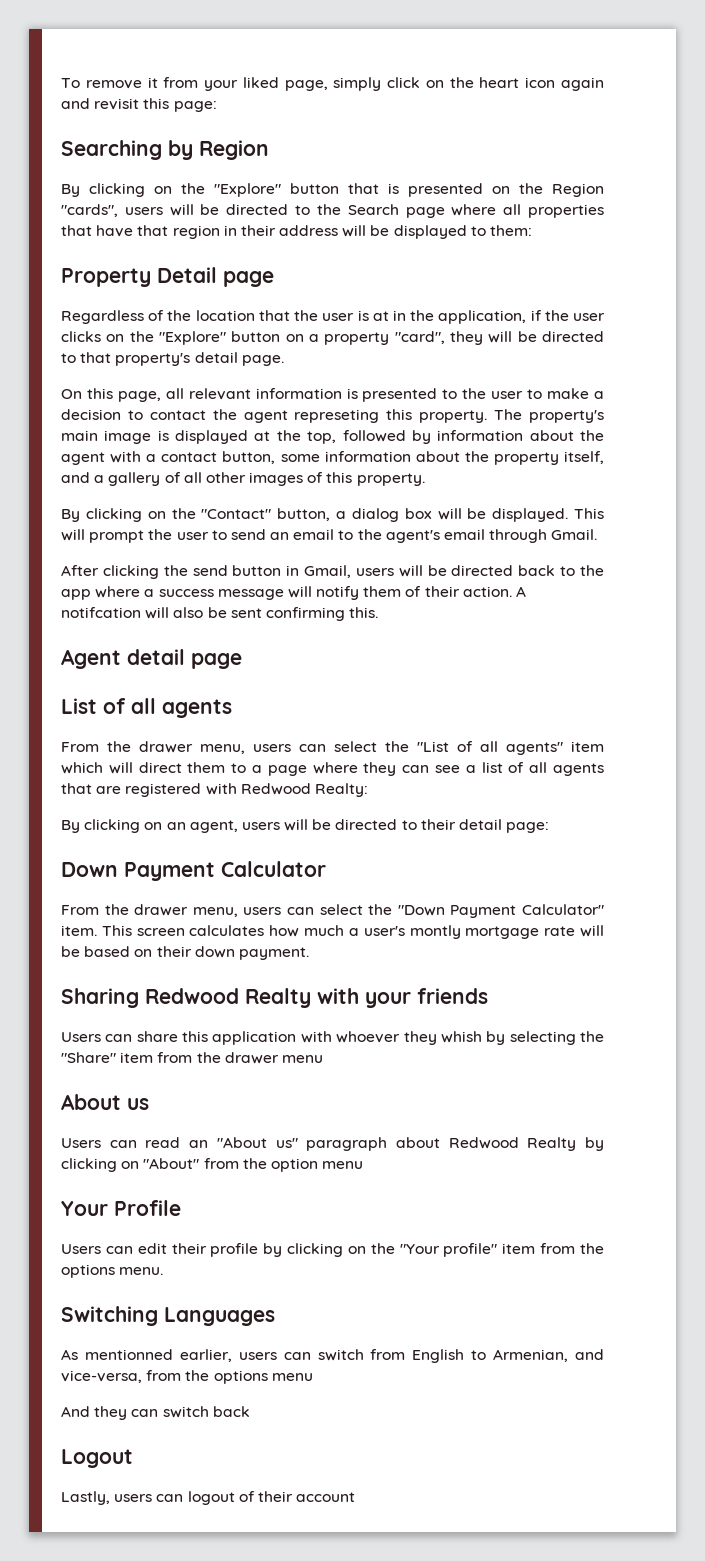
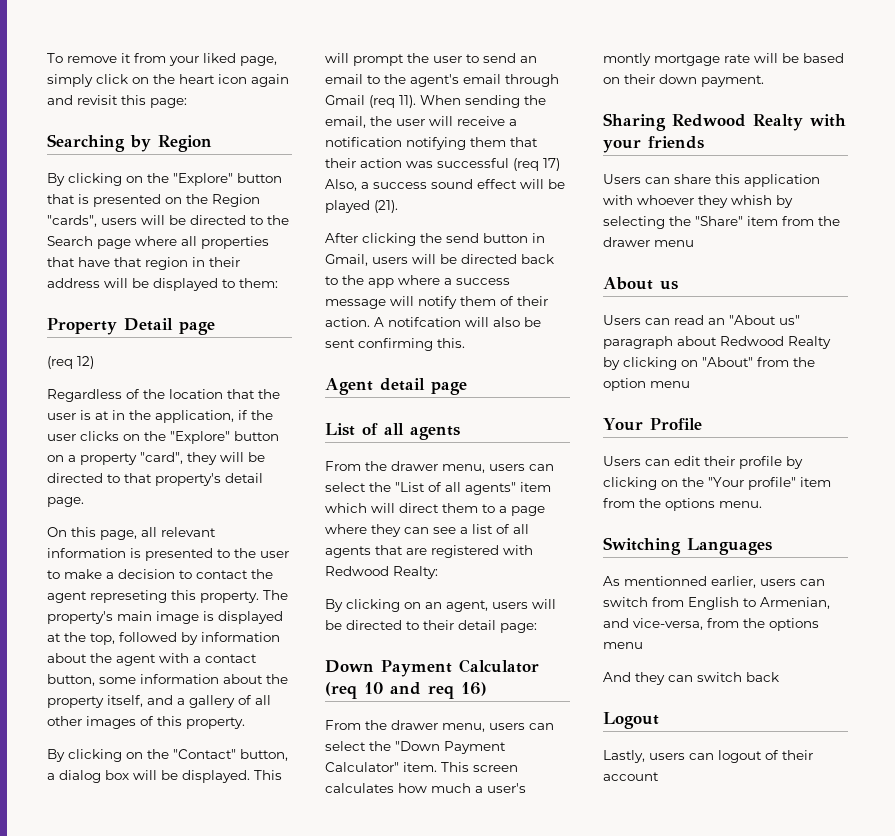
(274, 279) none -> [47,356,94,369] // (req 12)
[551,529,598,540] Gmail. -> [325,95,546,108] [325,116,517,128] [325,137,538,150] [325,158,560,171] [325,179,565,191] [325,200,398,213] Gmail (req 11). When sending the email, the user will receive a notification notifying them that their action was successful (req 17) Also, a success sound effect will be played (21).
(326, 869) none -> [325,682,487,699] (req 10 and req 16)

